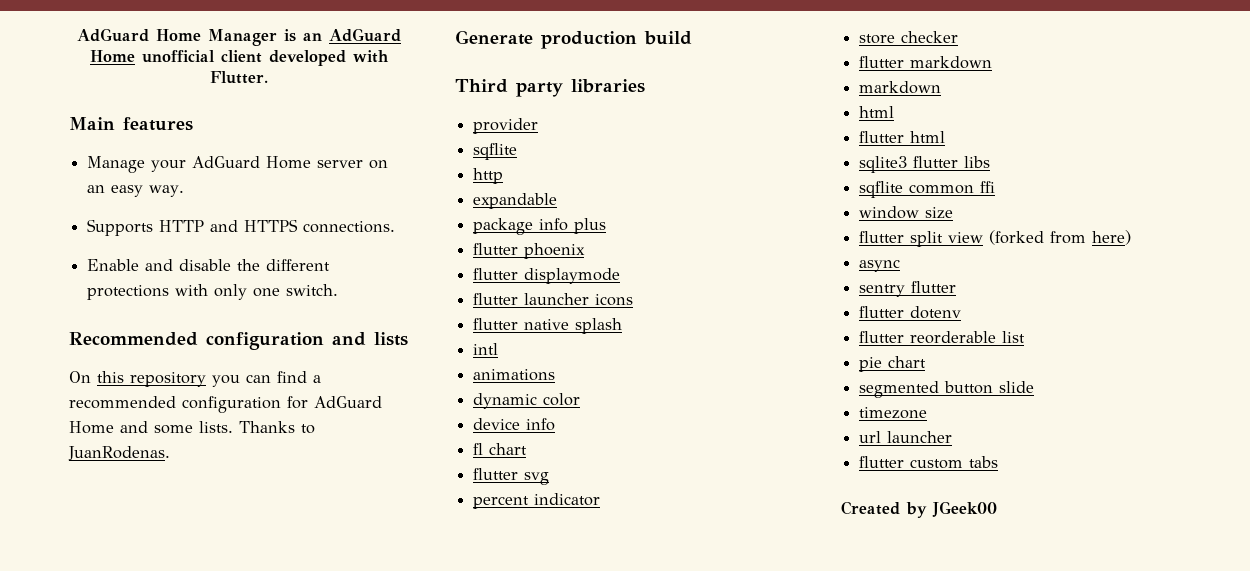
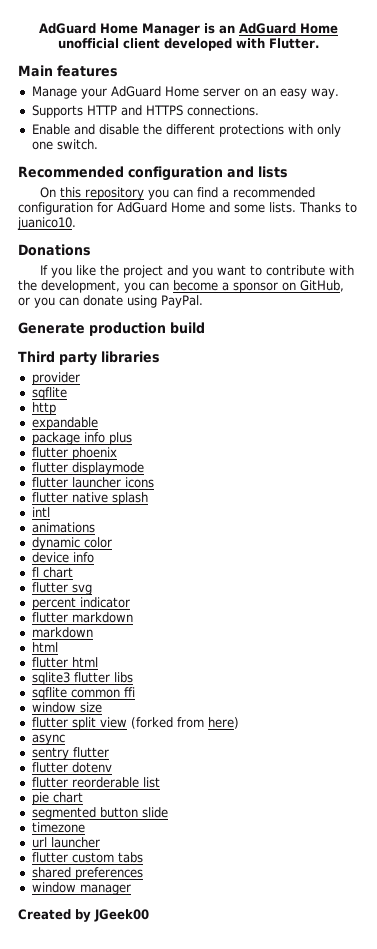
[68,446,170,461] JuanRodenas. -> [17,217,76,230] [18,244,91,256] [39,265,354,278] [18,280,344,293] [18,295,203,308] juanico10. // Donations // If you like the project and you want to contribute with the development, you can become a sponsor on GitHub, or you can donate using PayPal.
[859,31,959,44] // store checker -> (130, 602) none
(999, 462) none -> [31,867,143,880] [31,882,131,895] // shared preferences // window manager

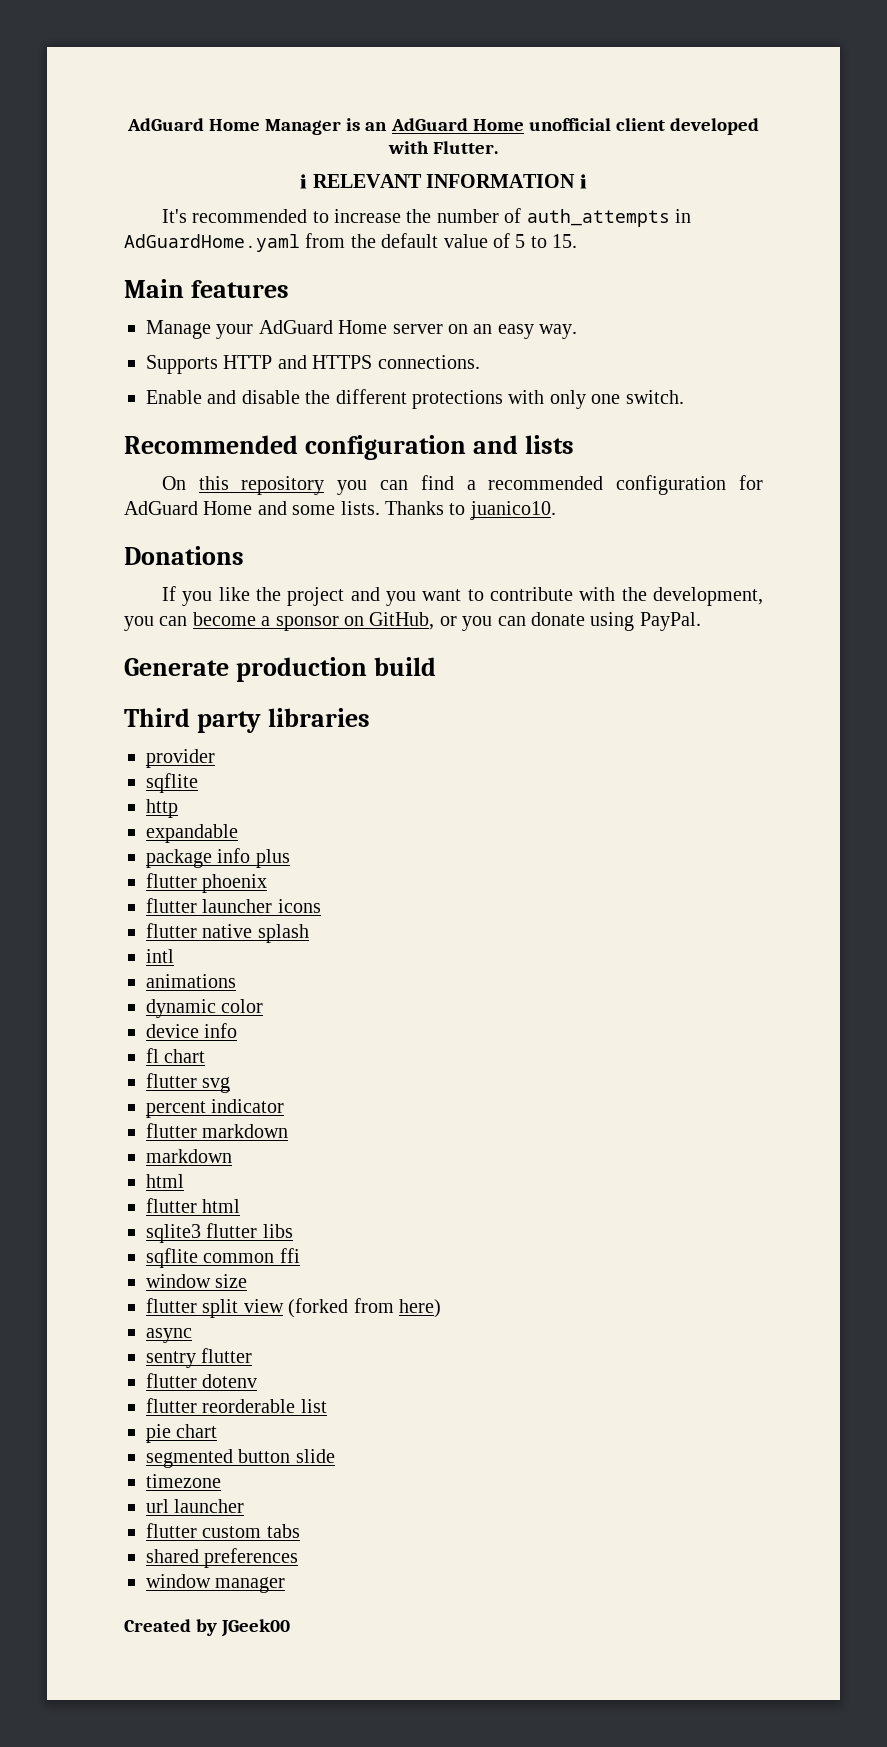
(320, 43) none -> [300,174,587,189] [161,208,692,227] [124,233,578,252] // ℹ RELEVANT INFORMATION ℹ // It's recommended to increase the number of auth_attempts in AdGuardHome.yaml from the default value of 5 to 15.
[31,462,144,475] // flutter displaymode -> (268, 883) none

